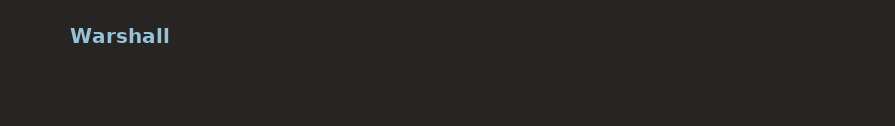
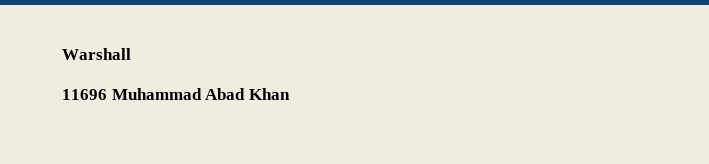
(170, 35) none -> [62,88,290,100] // 11696 Muhammad Abad Khan

